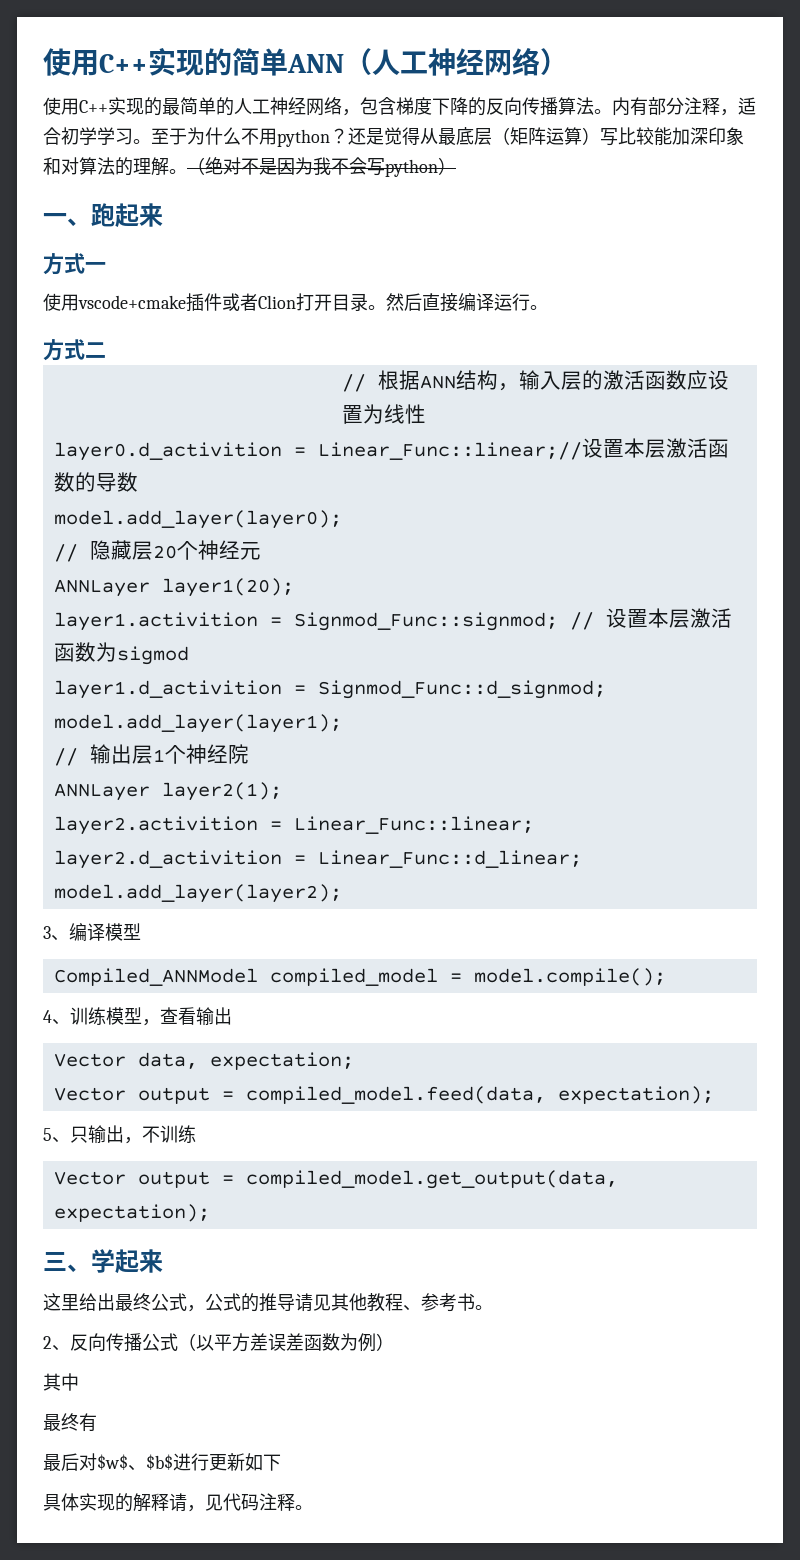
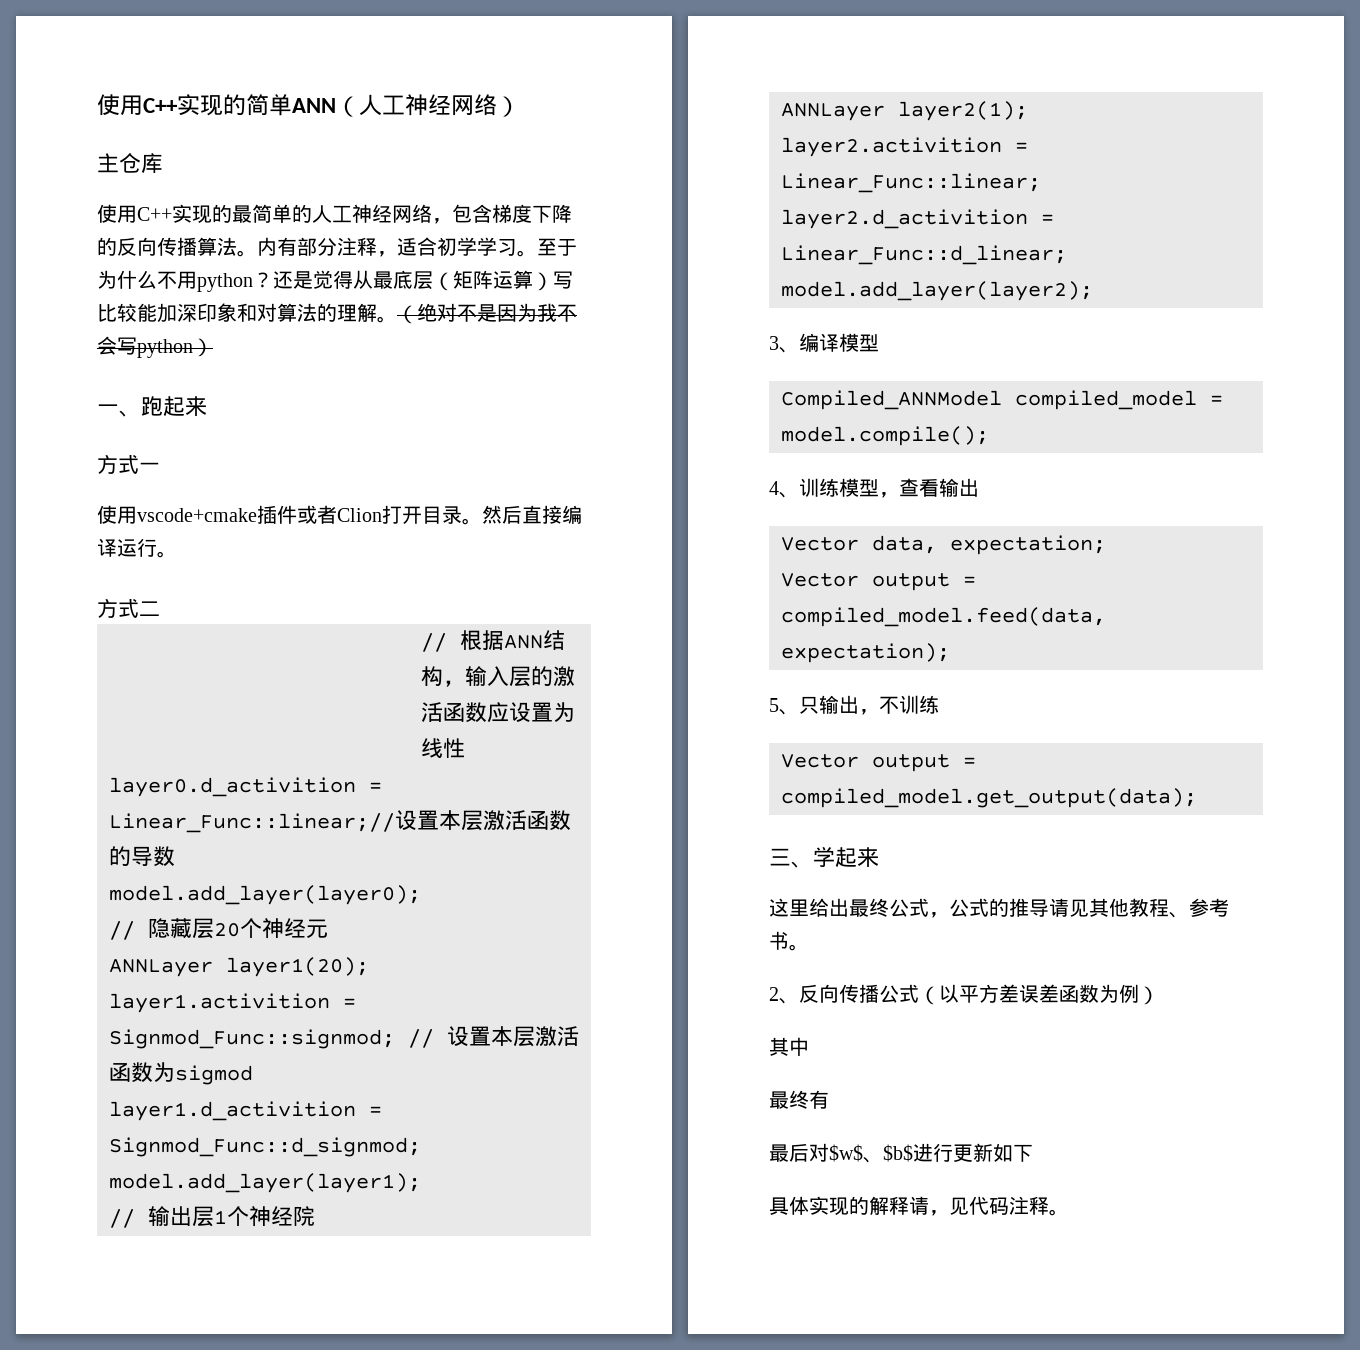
(568, 61) none -> [97,153,163,173] // 主仓库
[245,1170,618,1189] [53,1204,210,1222] compiled_model.get_output(data, expectation); -> [781,788,1197,808] compiled_model.get_output(data);

